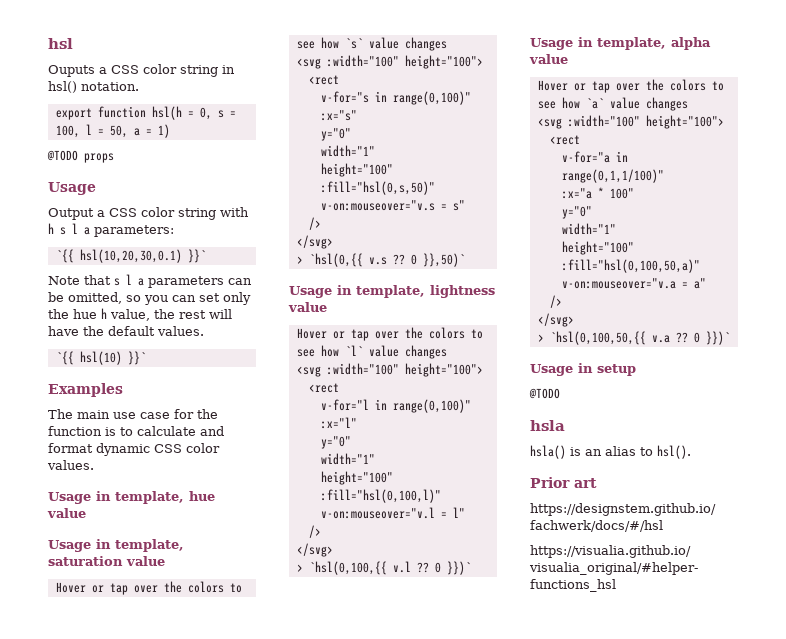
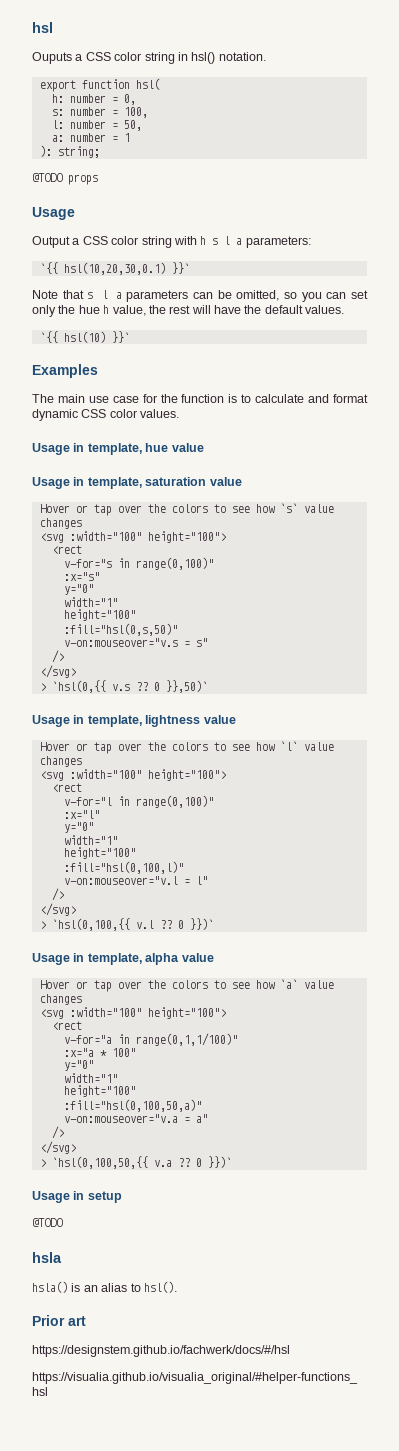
[151,106,182,120] hsl(h -> [135,78,160,90] [51,94,106,103] hsl( // h: number
[217,110,224,118] s -> [51,107,106,116] // s: number
[85,124,92,135] l -> [51,120,106,129] // l: number
[133,124,170,138] a = 1) -> [51,133,130,142] [39,145,100,158] // a: number = 1 // ): string;

